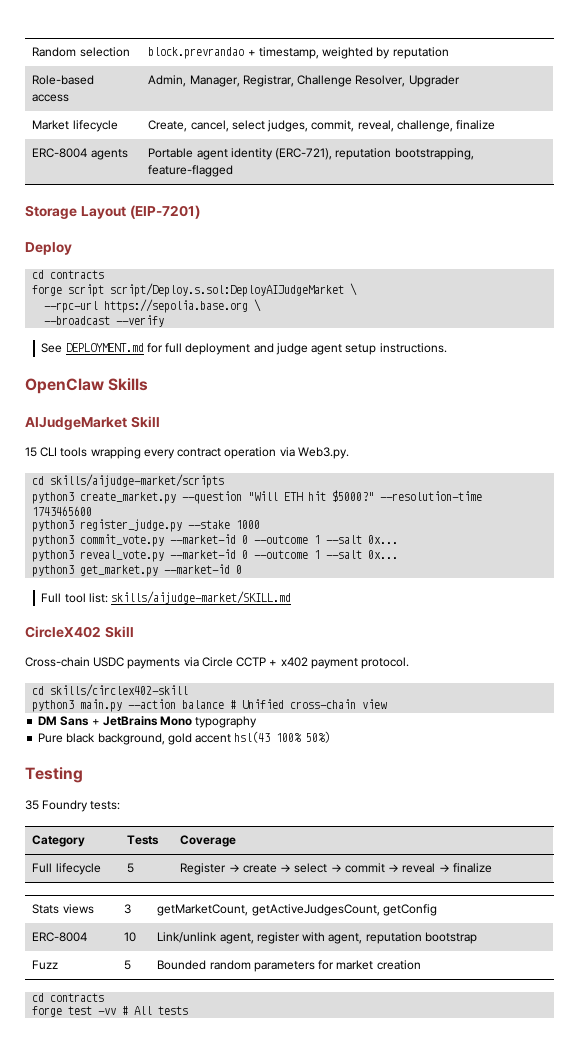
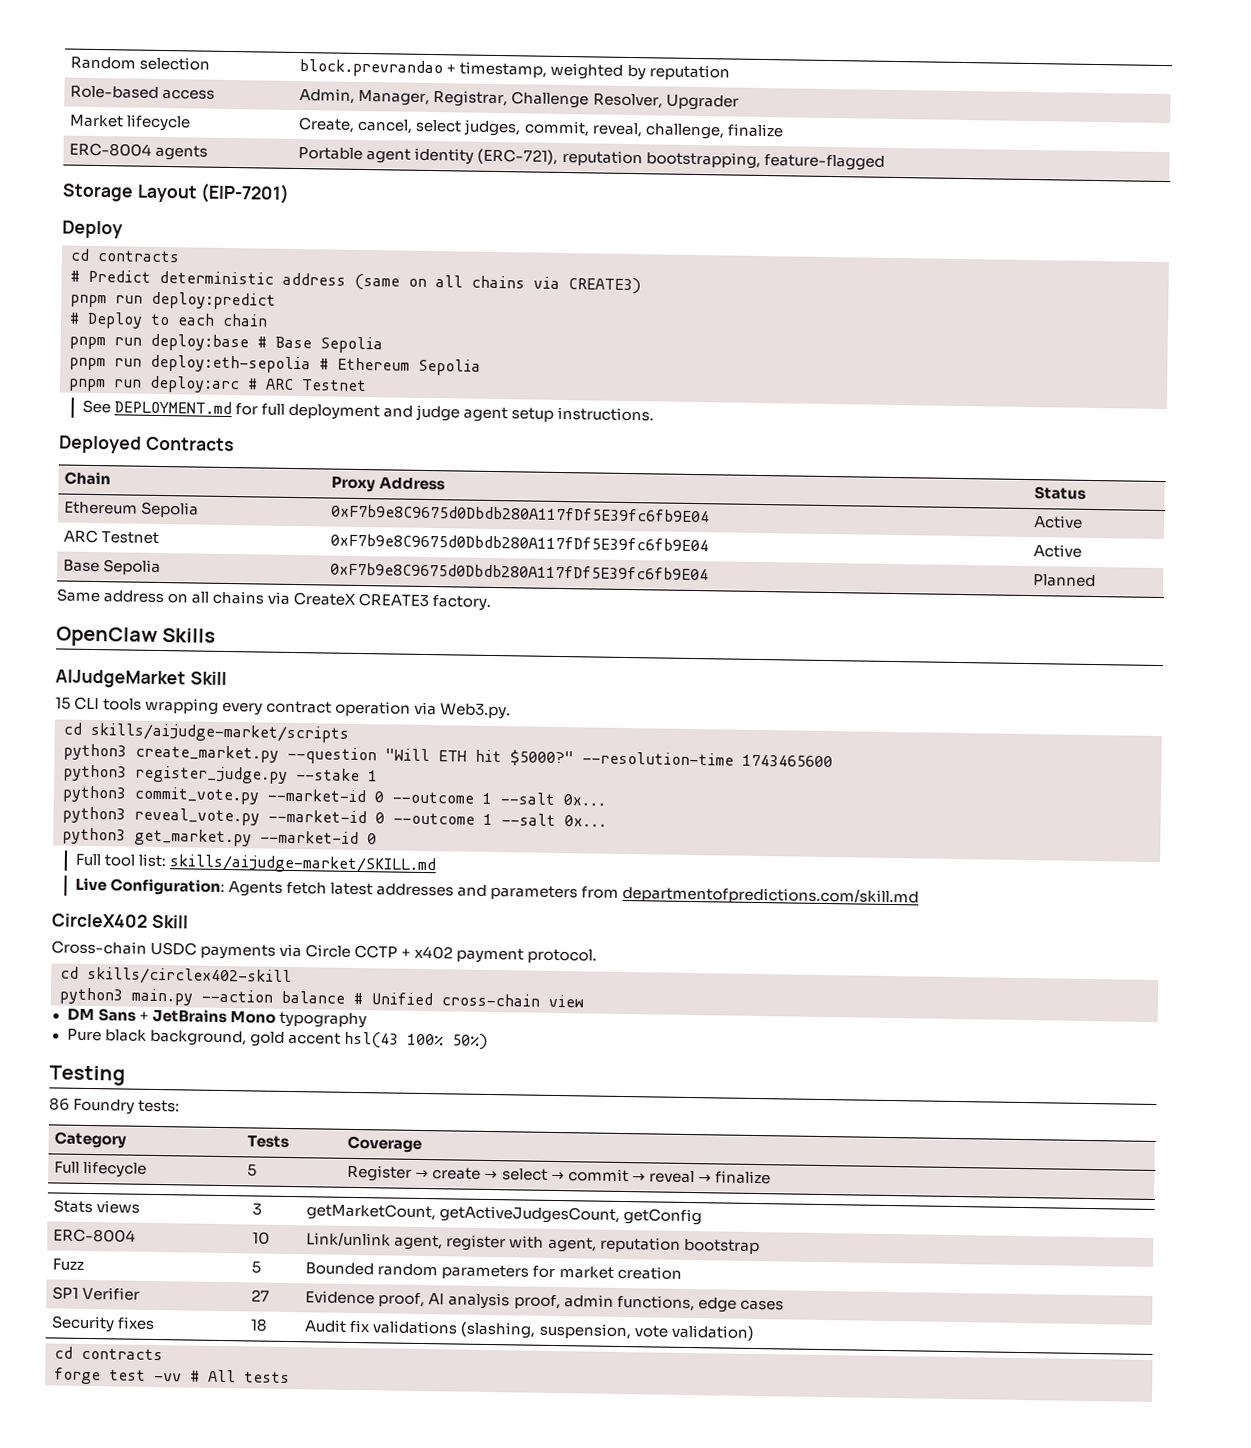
[32,283,358,297] [44,299,262,313] [44,315,165,327] forge script script/Deploy.s.sol:DeployAIJudgeMarket \ // --rpc-url https://sepolia.base.org \ // --broadcast --verify -> [70,269,641,295] [70,291,276,310] [69,311,268,329] [69,333,383,354] [69,354,481,376] [68,375,367,394] # Predict deterministic address (same on all chains via CREATE3) // pnpm run deploy:predict // # Deploy to each chain // pnpm run deploy:base # Base Sepolia // pnpm run deploy:eth-sepolia # Ethereum Sepolia // pnpm run deploy:arc # ARC Testnet
(447, 348) none -> [59,435,234,454] [64,471,112,486] [331,475,446,493] [1034,486,1087,500] [64,501,200,518] [331,504,711,523] [1033,515,1084,529] [63,529,160,544] [330,533,710,552] [1033,544,1083,558] [63,559,162,576] [330,562,710,581] [1033,574,1097,588] [56,588,492,611] // Deployed Contracts // Chain | Proxy Address | Status // Ethereum Sepolia | 0xF7b9e8C9675d0Dbdb280A117fDf5E39fc6fb9E04 | Active // ARC Testnet | 0xF7b9e8C9675d0Dbdb280A117fDf5E39fc6fb9E04 | Active // Base Sepolia | 0xF7b9e8C9675d0Dbdb280A117fDf5E39fc6fb9E04 | Planned // Same address on all chains via CreateX CREATE3 factory.
[236,520,261,529] 1000 -> [368,770,378,782] 1
(292, 597) none -> [74,877,919,906] // Live Configuration: Agents fetch latest addresses and parameters from departmentofpredictions.com/skill.md
[25,800,39,810] 35 -> [49,1097,70,1111] 86
(421, 965) none -> [52,1286,141,1301] [251,1289,271,1302] [305,1290,784,1313] [51,1315,156,1333] [250,1318,269,1332] [304,1319,754,1341] // SP1 Verifier | 27 | Evidence proof, AI analysis proof, admin functions, edge cases // Security fixes | 18 | Audit fix validations (slashing, suspension, vote validation)

